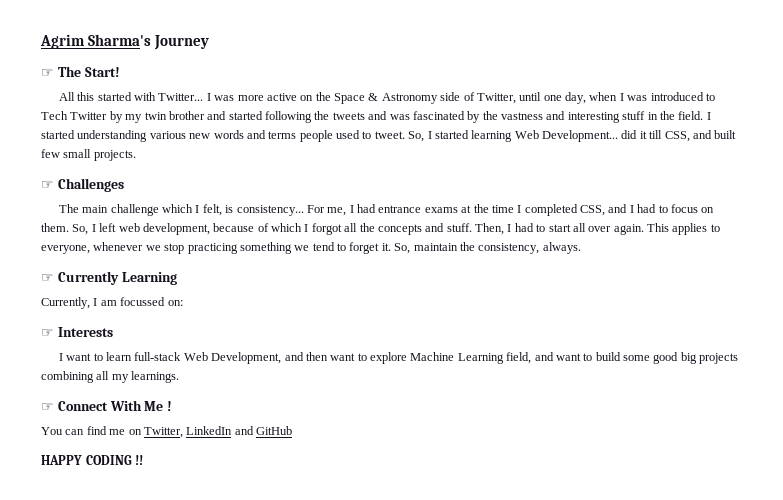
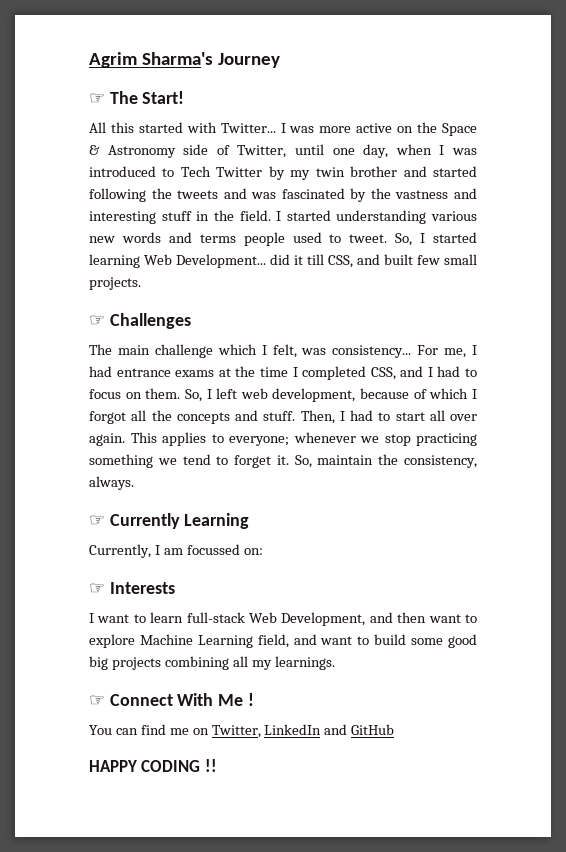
[225,205,234,213] is -> [301,348,327,355] was
[41,245,90,254] everyone, -> [229,436,289,446] everyone;

